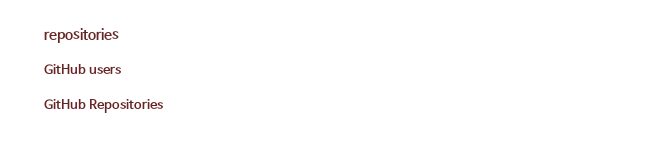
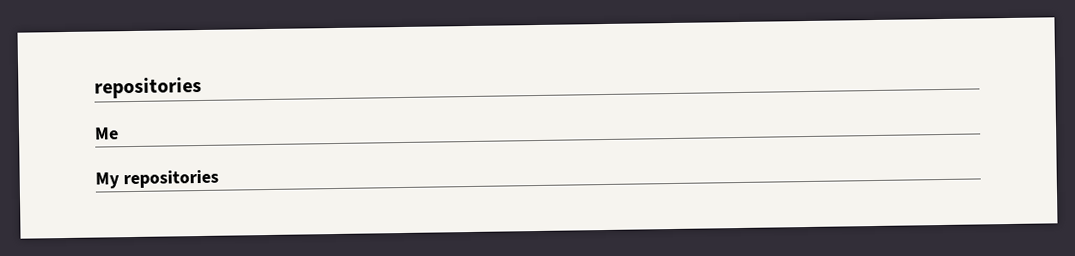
[44,64,122,74] [44,99,164,113] GitHub users // GitHub Repositories -> [94,127,119,140] [95,169,219,189] Me // My repositories

